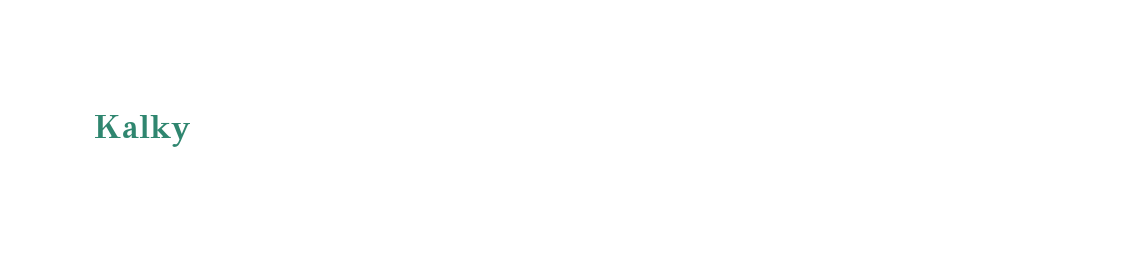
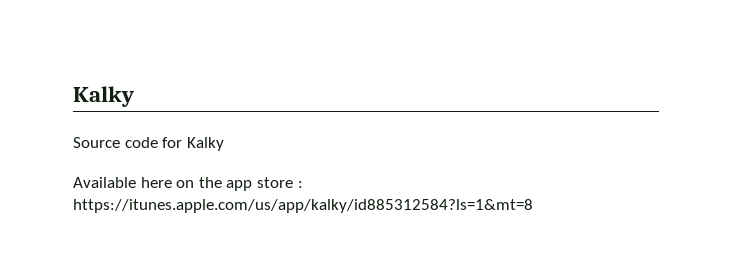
[94,115,190,147] Kalky -> [73,86,134,107] [73,137,224,151] [73,177,303,191] [73,199,533,213] Kalky // Source code for Kalky // Available here on the app store : https://itunes.apple.com/us/app/kalky/id885312584?ls=1&mt=8

